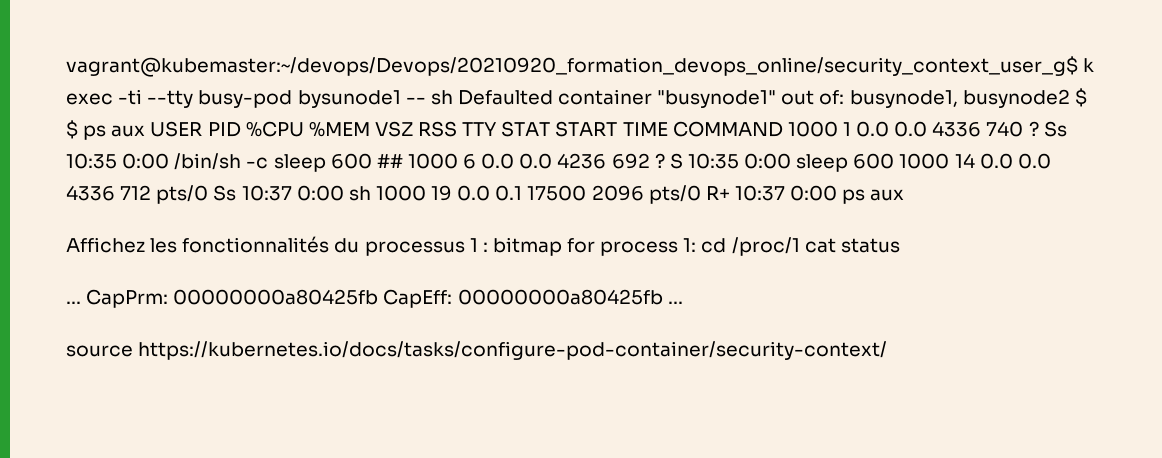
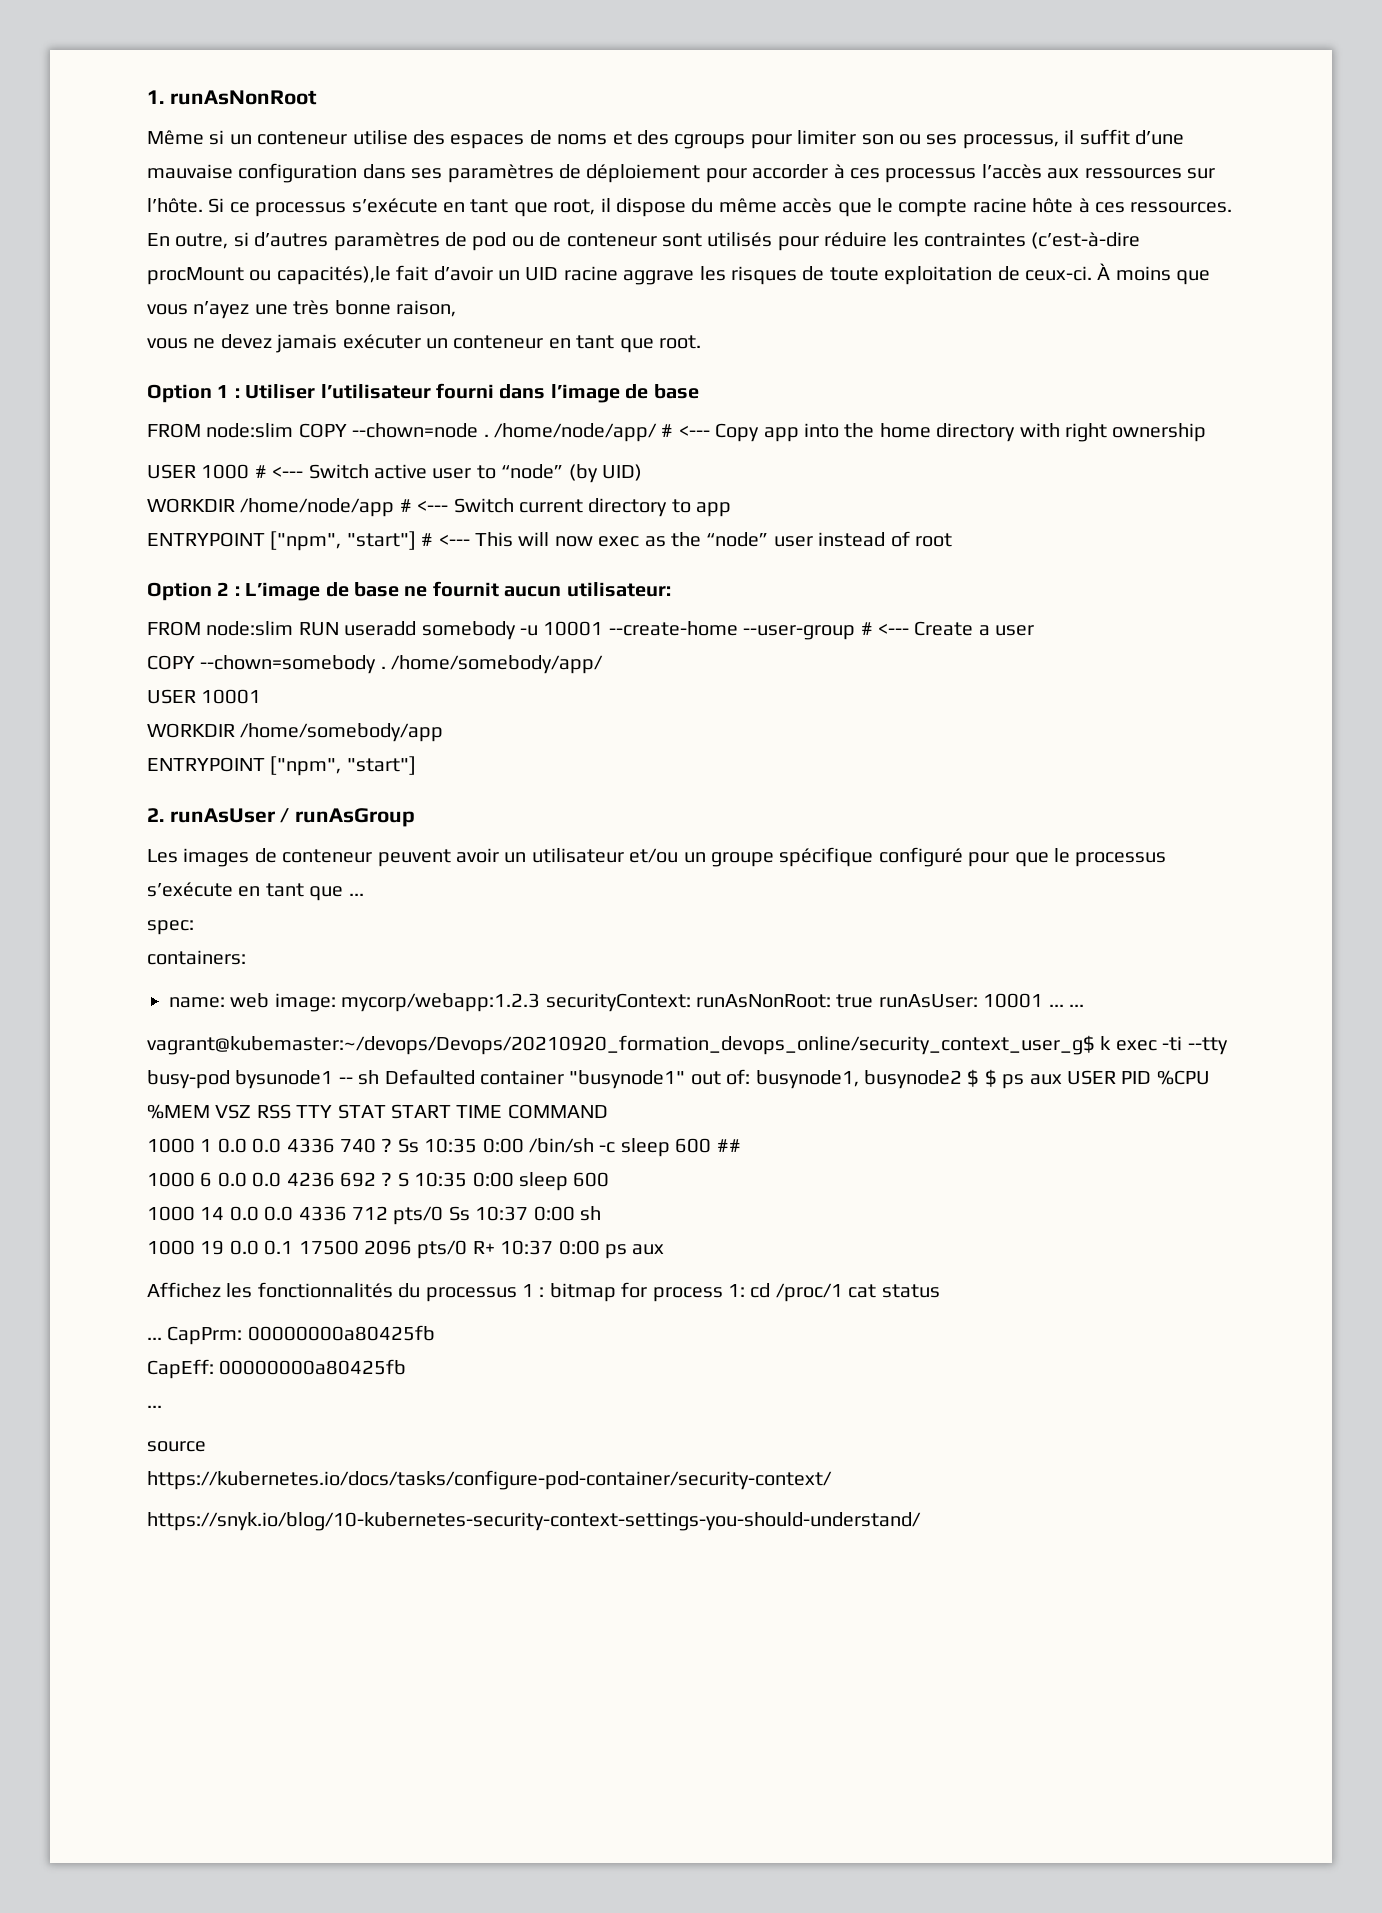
(66, 66) none -> [147,90,317,105] [147,129,1184,149] [147,163,1215,183] [147,198,1233,217] [147,232,1141,251] [147,263,1211,285] [147,300,456,319] [147,334,701,353] [147,383,699,403] [147,423,1207,442] [147,464,642,483] [147,498,732,517] [147,531,952,551] [147,581,671,601] [147,621,1035,640] [147,655,604,674] [147,689,262,704] [147,723,444,742] [147,756,416,776] [147,808,416,827] [147,847,1167,867] [147,882,364,901] [147,920,194,935] [147,950,246,965] [169,993,1084,1012] 1. runAsNonRoot // Même si un conteneur utilise des espaces de noms et des cgroups pour limiter son ou ses processus, il suffit d’une mauvaise configuration dans ses paramètres de déploiement pour accorder à ces processus l’accès aux ressources sur l’hôte. Si ce processus s’exécute en tant que root, il dispose du même accès que le compte racine hôte à ces ressources. En outre, si d’autres paramètres de pod ou de conteneur sont utilisés pour réduire les contraintes (c’est-à-dire procMount ou capacités),le fait d’avoir un UID racine aggrave les risques de toute exploitation de ceux-ci. À moins que vous n’ayez une très bonne raison, // vous ne devez jamais exécuter un conteneur en tant que root. // Option 1 : Utiliser l’utilisateur fourni dans l’image de base // FROM node:slim COPY --chown=node . /home/node/app/ # <--- Copy app into the home directory with right ownership // USER 1000 # <--- Switch active user to “node” (by UID) // WORKDIR /home/node/app # <--- Switch current directory to app // ENTRYPOINT ["npm", "start"] # <--- This will now exec as the “node” user instead of root // Option 2 : L’image de base ne fournit aucun utilisateur: // FROM node:slim RUN useradd somebody -u 10001 --create-home --user-group # <--- Create a user // COPY --chown=somebody . /home/somebody/app/ // USER 10001 // WORKDIR /home/somebody/app // ENTRYPOINT ["npm", "start"] // 2. runAsUser / runAsGroup // Les images de conteneur peuvent avoir un utilisateur et/ou un groupe spécifique configuré pour que le processus s’exécute en tant que ... // spec: // containers: // name: web image: mycorp/webapp:1.2.3 securityContext: runAsNonRoot: true runAsUser: 10001 ... ... //
(783, 129) none -> (608, 1111) //
(403, 161) none -> (741, 1145) //
(895, 161) none -> (610, 1179) //
(371, 193) none -> (601, 1213) //
(379, 297) none -> (435, 1333) //
(663, 297) none -> (407, 1367) //
(133, 351) none -> (206, 1446) //
(888, 350) none -> [147,1512,921,1531] // https://snyk.io/blog/10-kubernetes-security-context-settings-you-should-understand/

